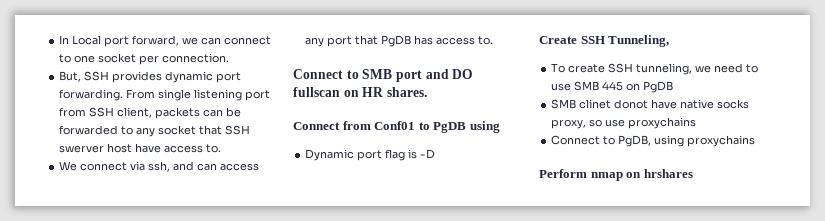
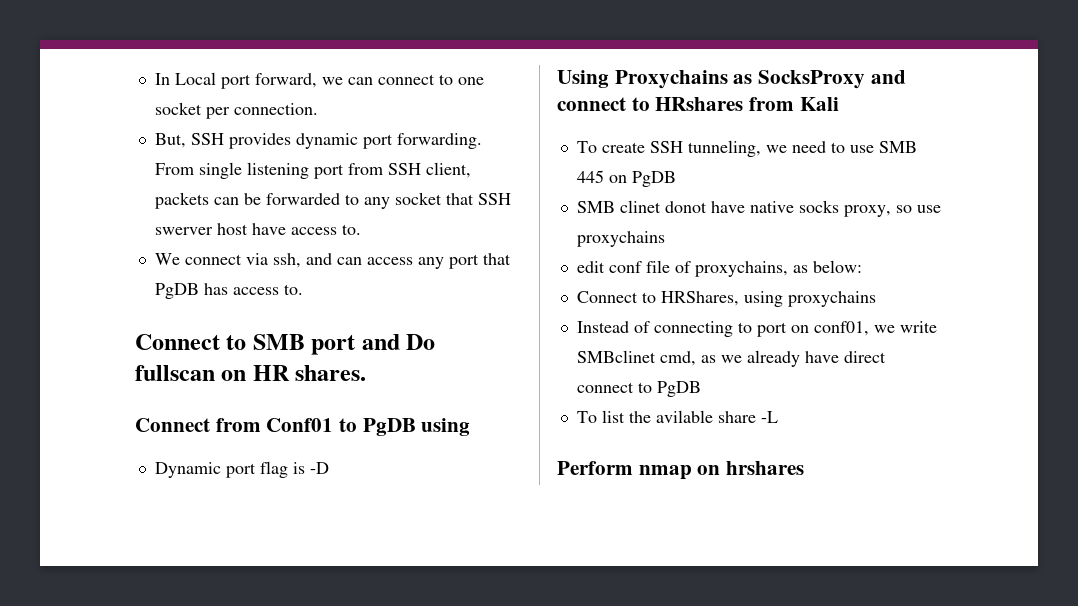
[452,69,474,79] DO -> [406,334,436,350] Do
[539,35,670,47] Create SSH Tunneling, -> [557,70,906,89] [557,97,839,111] Using Proxychains as SocksProxy and connect to HRshares from Kali
[551,135,652,147] // Connect to PgDB, -> [576,260,862,277] [576,291,739,306] // edit conf file of proxychains, as below: // Connect to HRShares,
(756, 141) none -> [576,321,937,337] [576,350,886,367] [576,381,701,397] [576,410,778,423] // Instead of connecting to port on conf01, we write SMBclinet cmd, as we already have direct connect to PgDB // To list the avilable share -L

